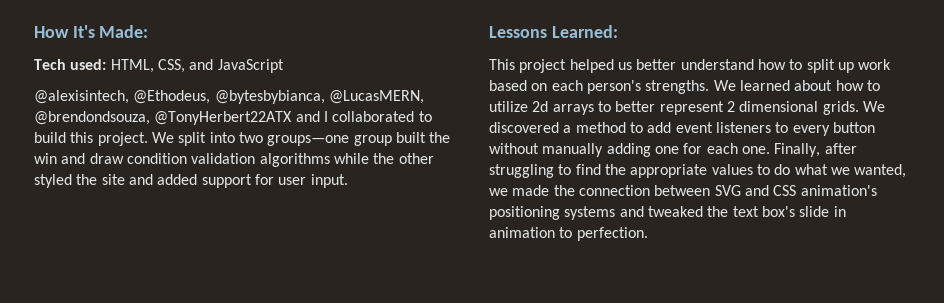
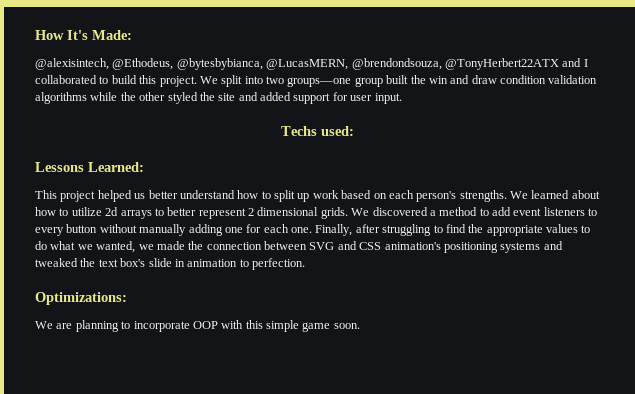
[34,59,284,73] // Tech used: HTML, CSS, and JavaScript -> (132, 35) none
(348, 181) none -> [281,126,354,136] // Techs used:
(648, 234) none -> [35,292,127,305] [35,320,360,332] // Optimizations: // We are planning to incorporate OOP with this simple game soon.

